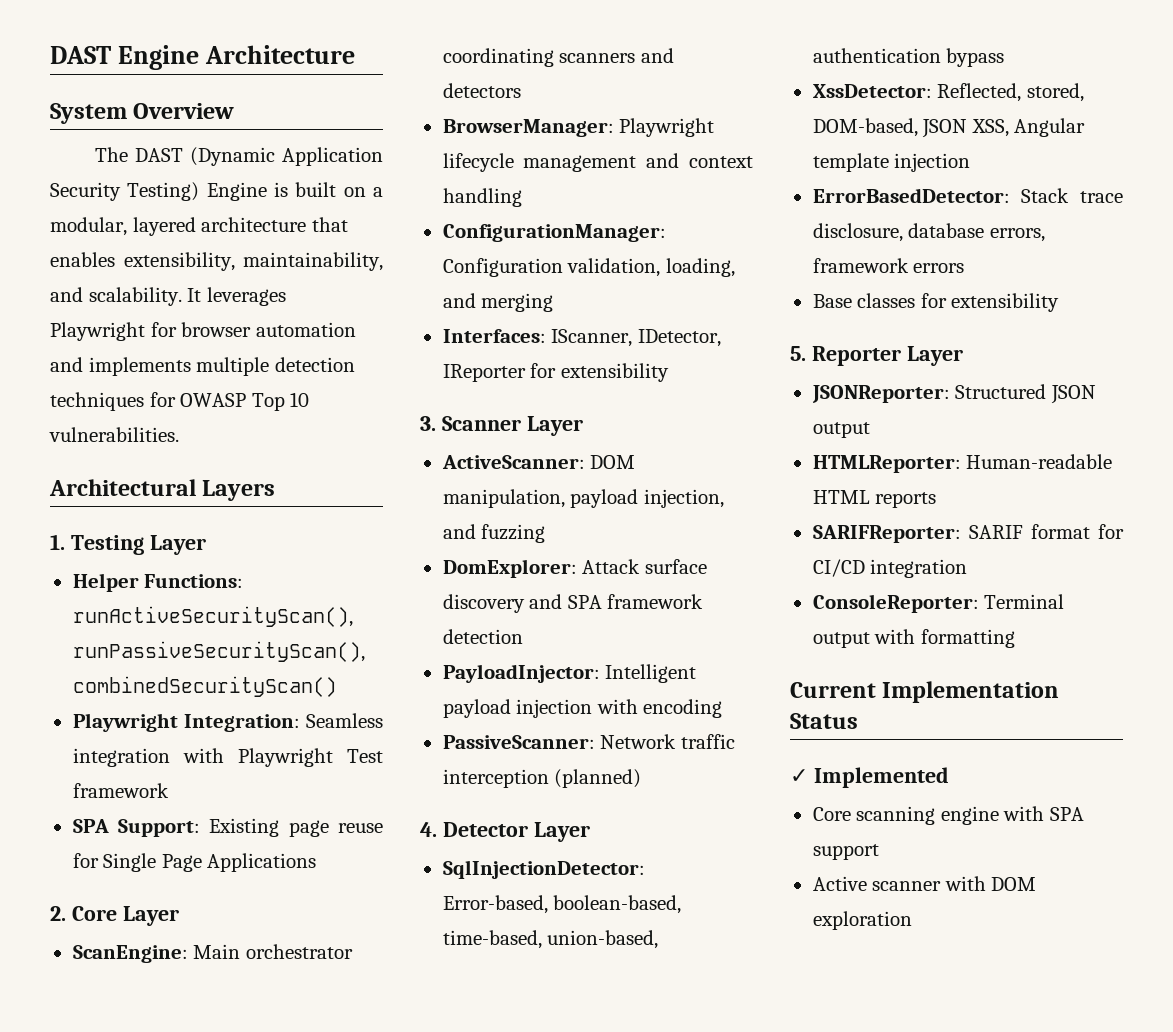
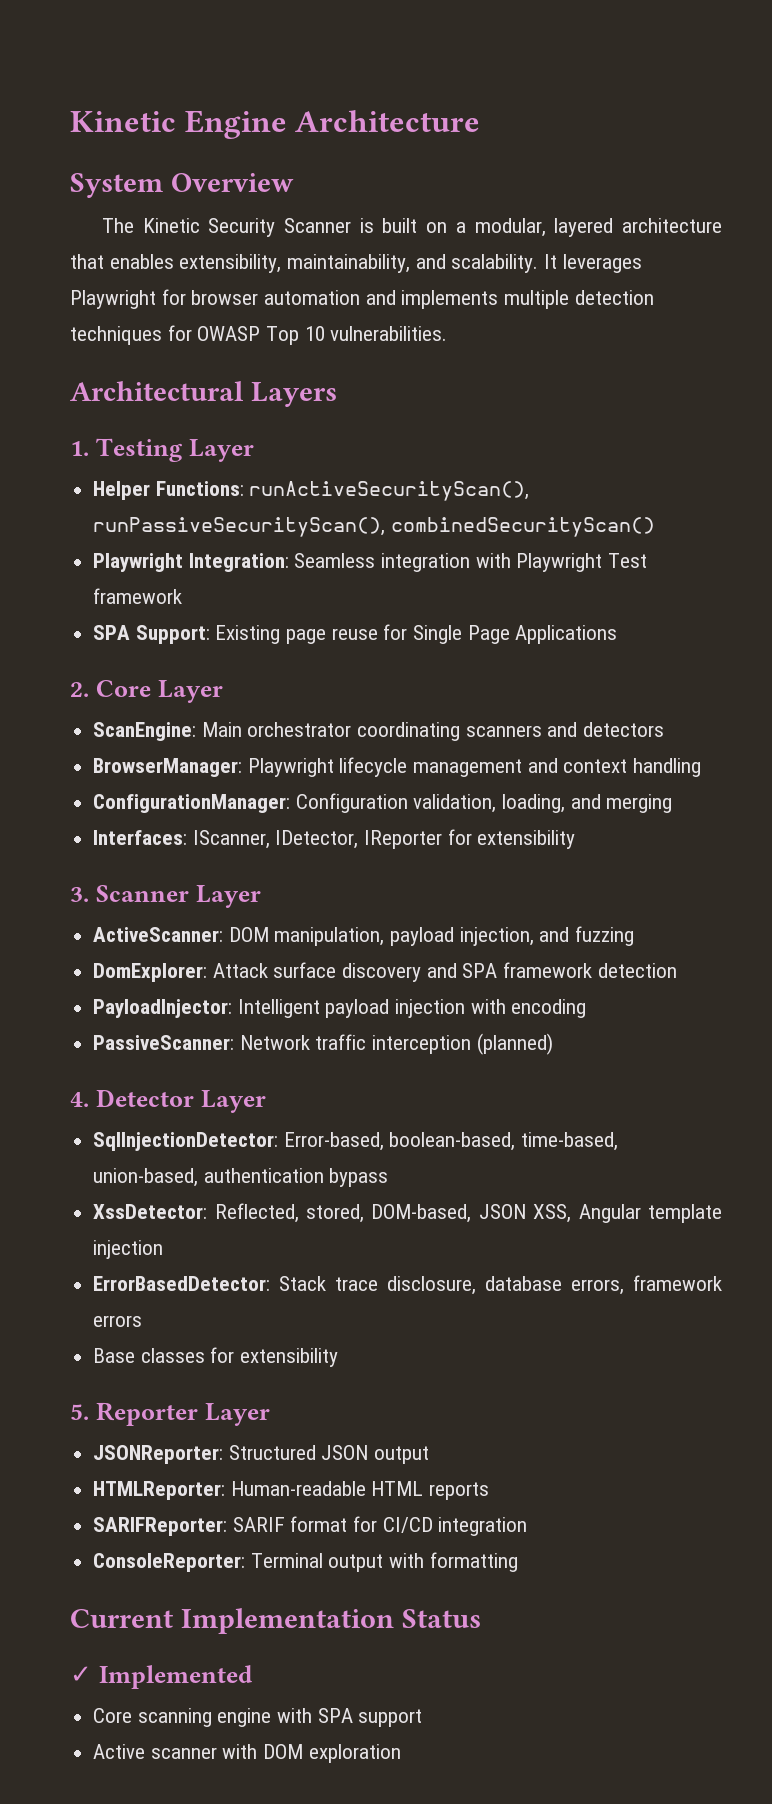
[50,46,111,64] DAST -> [70,111,176,132] Kinetic
[135,147,383,166] [50,182,267,201] DAST (Dynamic Application Security Testing) Engine -> [142,218,352,237] Kinetic Security Scanner

